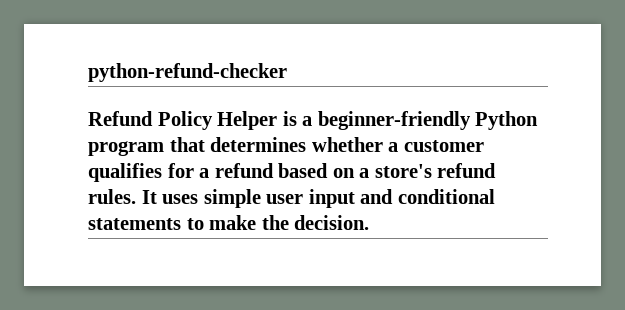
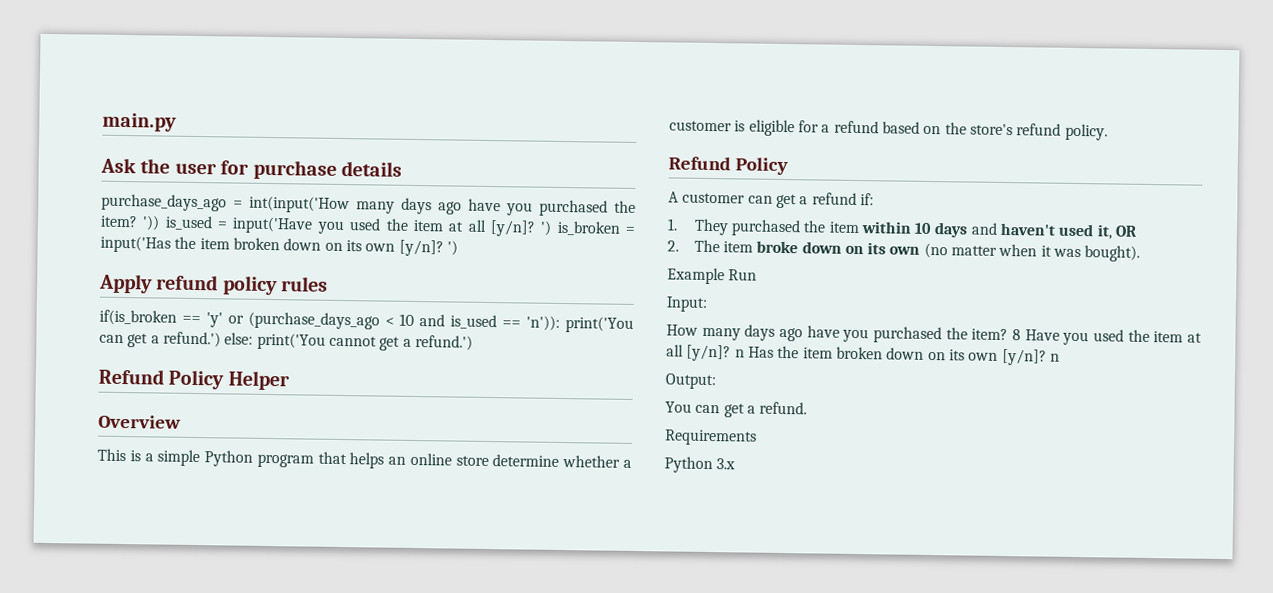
[88,63,287,82] python-refund-checker -> [102,112,177,132] [100,157,402,180] [101,193,636,217] [100,215,635,237] [100,235,458,257] [99,273,329,296] [99,309,635,333] [99,331,473,351] main.py // Ask the user for purchase details // purchase_days_ago = int(input('How many days ago have you purchased the item? ')) is_used = input('Have you used the item at all [y/n]? ') is_broken = input('Has the item broken down on its own [y/n]? ') // Apply refund policy rules // if(is_broken == 'y' or (purchase_days_ago < 10 and is_used == 'n')): print('You can get a refund.') else: print('You cannot get a refund.')
(278, 120) none -> [98,414,181,429] [97,448,126,462] // Overview // This
[317,111,471,130] beginner-friendly -> [157,449,201,467] simple
[210,137,307,152] determines -> [349,452,560,469] helps an online store determine
[88,163,162,182] qualifies -> [734,119,795,137] is eligible
[359,168,370,178] a -> [944,122,967,135] the
[88,189,495,208] [88,215,370,230] rules. It uses simple user input and conditional statements to make the decision. -> [1064,123,1108,141] [668,156,788,176] [668,191,874,209] [667,218,1139,240] [667,239,1141,262] [667,267,758,285] [666,296,708,312] [666,324,1202,346] [666,344,1060,366] [665,373,716,390] [665,401,808,418] [664,429,757,446] [664,456,736,474] policy. // Refund Policy // A customer can get a refund if: // 1. They purchased the item within 10 days and haven't used it, OR // 2. The item broke down on its own (no matter when it was bought). // Example Run // Input: // How many days ago have you purchased the item? 8 Have you used the item at all [y/n]? n Has the item broken down on its own [y/n]? n // Output: // You can get a refund. // Requirements // Python 3.x

